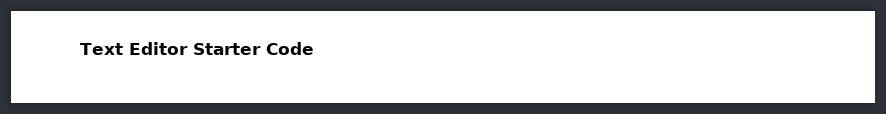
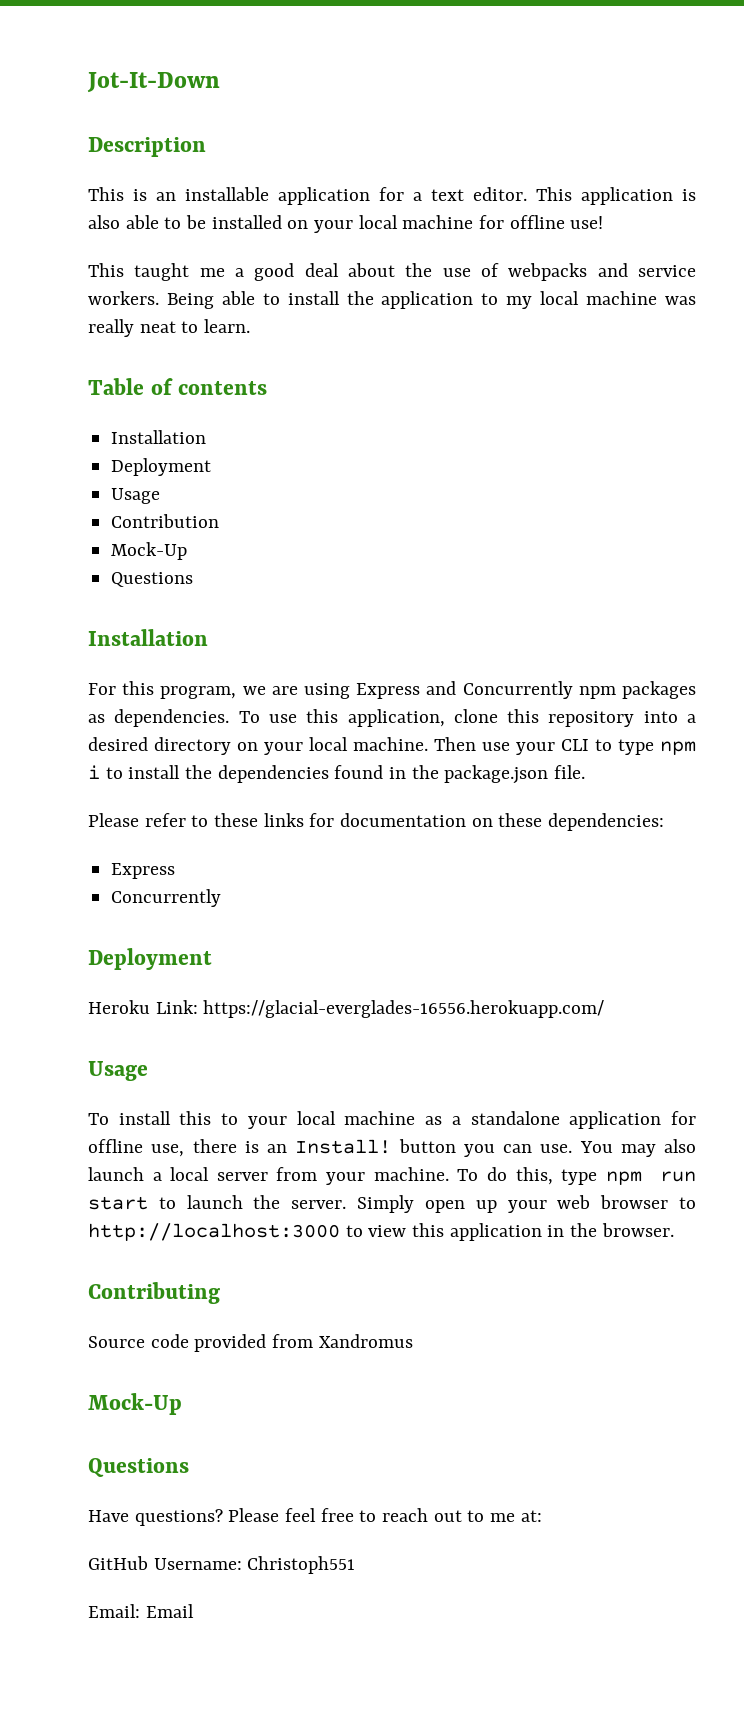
[80,42,314,55] Text Editor Starter Code -> [87,72,220,93] [88,137,206,157] [88,187,696,205] [88,215,604,233] [88,263,696,281] [88,291,697,309] [88,319,251,337] [88,378,268,395] [111,430,207,444] [111,458,212,476] [111,488,161,504] [111,514,220,528] [111,542,188,560] [111,572,194,587] [88,629,208,646] [88,681,696,699] [88,709,696,727] [88,737,696,755] [88,765,586,784] [88,813,665,831] [111,863,176,879] [111,889,222,907] [88,948,212,970] [88,1000,605,1018] [88,1061,148,1081] [88,1111,696,1129] [88,1139,696,1157] [88,1167,697,1185] [88,1195,696,1213] [88,1223,674,1241] [88,1282,220,1304] [88,1334,413,1352] [88,1393,182,1415] [88,1458,189,1477] [88,1508,542,1526] [88,1556,356,1574] [88,1604,194,1618] Jot-It-Down // Description // This is an installable application for a text editor. This application is also able to be installed on your local machine for offline use! // This taught me a good deal about the use of webpacks and service workers. Being able to install the application to my local machine was really neat to learn. // Table of contents // Installation // Deployment // Usage // Contribution // Mock-Up // Questions // Installation // For this program, we are using Express and Concurrently npm packages as dependencies. To use this application, clone this repository into a desired directory on your local machine. Then use your CLI to type npm i to install the dependencies found in the package.json file. // Please refer to these links for documentation on these dependencies: // Express // Concurrently // Deployment // Heroku Link: https://glacial-everglades-16556.herokuapp.com/ // Usage // To install this to your local machine as a standalone application for offline use, there is an Install! button you can use. You may also launch a local server from your machine. To do this, type npm run start to launch the server. Simply open up your web browser to http://localhost:3000 to view this application in the browser. // Contributing // Source code provided from Xandromus // Mock-Up // Questions // Have questions? Please feel free to reach out to me at: // GitHub Username: Christoph551 // Email: Email

